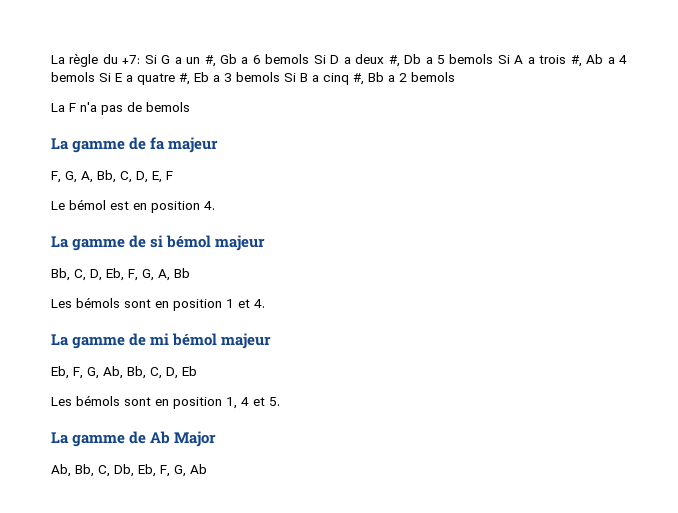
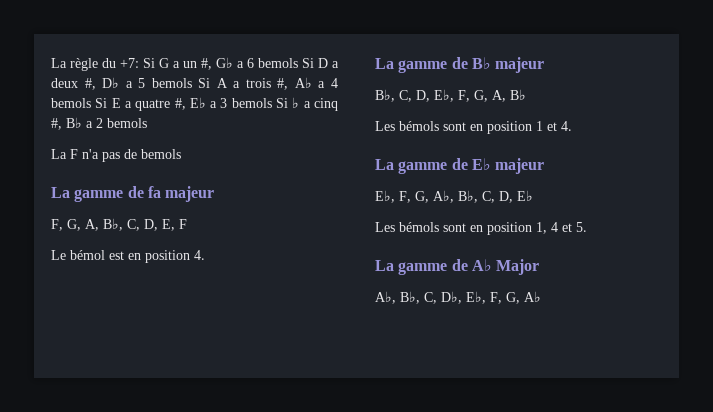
[220,54,238,64] Gb -> [216,57,233,69] G♭
[404,54,422,64] Db -> [102,77,120,89] D♭
[586,54,604,64] Ab -> [294,77,312,89] A♭
[194,72,209,82] Eb -> [189,97,206,109] E♭
[300,73,308,82] B -> [292,97,300,109] ♭
[368,72,384,82] Bb -> [66,117,82,129] B♭
[97,170,116,183] Bb, -> [103,218,123,231] B♭,
[150,235,266,251] [51,268,190,281] si bémol majeur // Bb, C, D, Eb, F, G, A, Bb -> [471,57,545,73] [375,89,526,102] B♭ majeur // B♭, C, D, E♭, F, G, A, B♭
[150,333,272,349] [51,366,197,379] mi bémol majeur // Eb, F, G, Ab, Bb, C, D, Eb -> [471,158,545,174] [375,190,533,203] E♭ majeur // E♭, F, G, A♭, B♭, C, D, E♭
[150,431,171,444] Ab -> [471,259,492,272] A♭
[51,464,207,477] Ab, Bb, C, Db, Eb, F, G, Ab -> [375,291,541,304] A♭, B♭, C, D♭, E♭, F, G, A♭

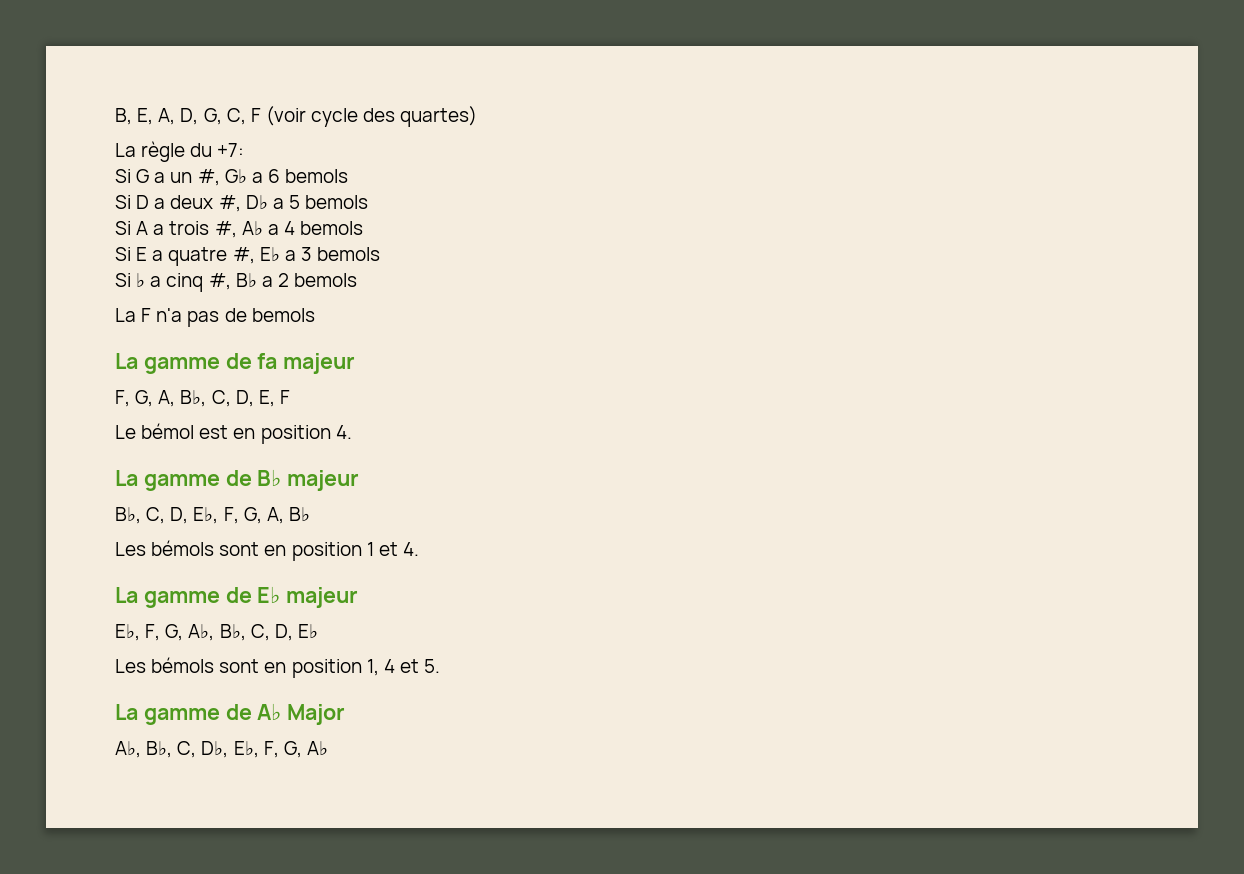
(51, 63) none -> [115,106,478,127] B, E, A, D, G, C, F (voir cycle des quartes) //
(139, 63) none -> (245, 150) //
(298, 63) none -> (349, 176) //
(192, 83) none -> (369, 202) //
(91, 103) none -> (364, 228) //
(272, 103) none -> (381, 254) //

